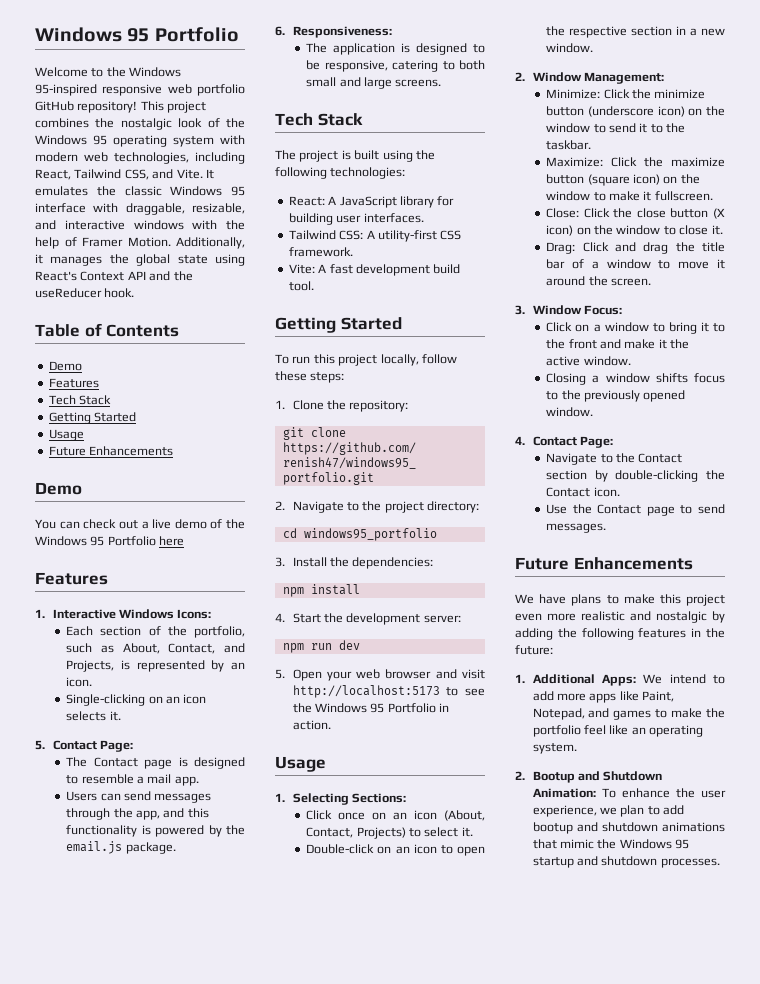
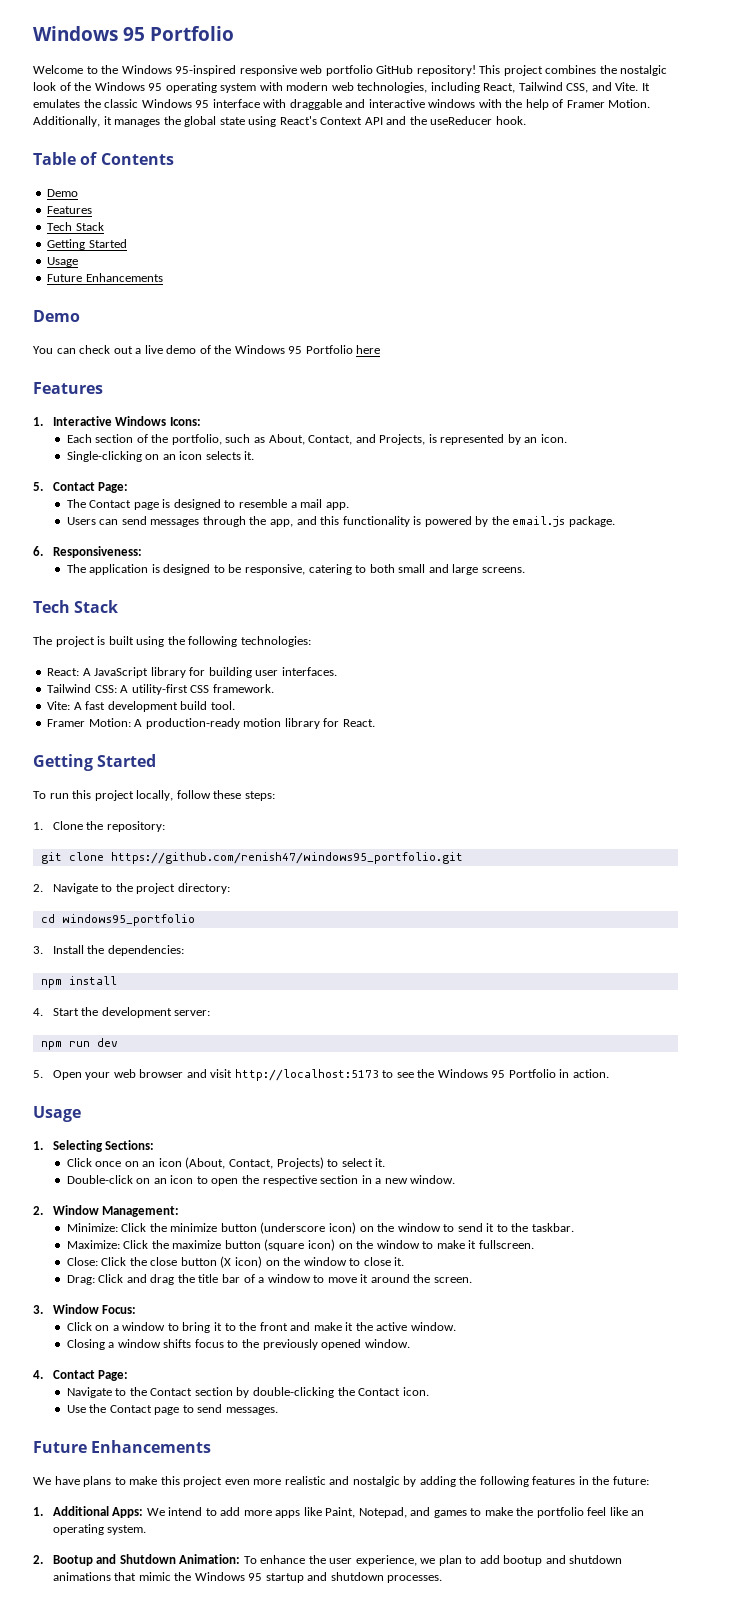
[125,203,246,215] draggable, resizable, -> [289,99,342,110] draggable
(314, 286) none -> [47,718,375,729] // Framer Motion: A production-ready motion library for React.

